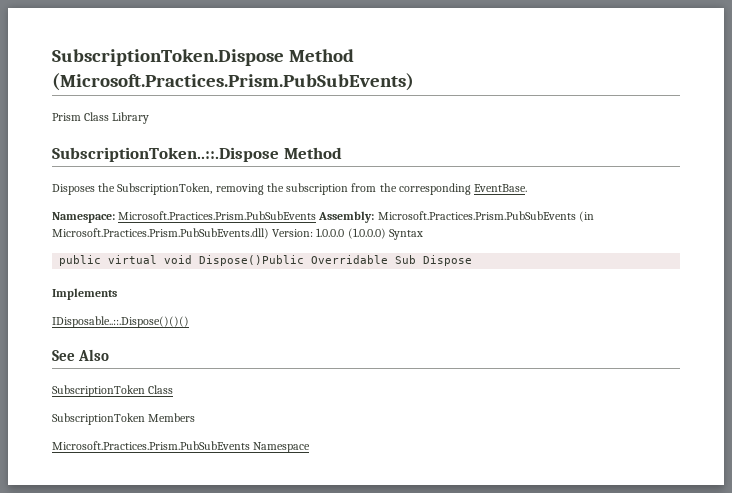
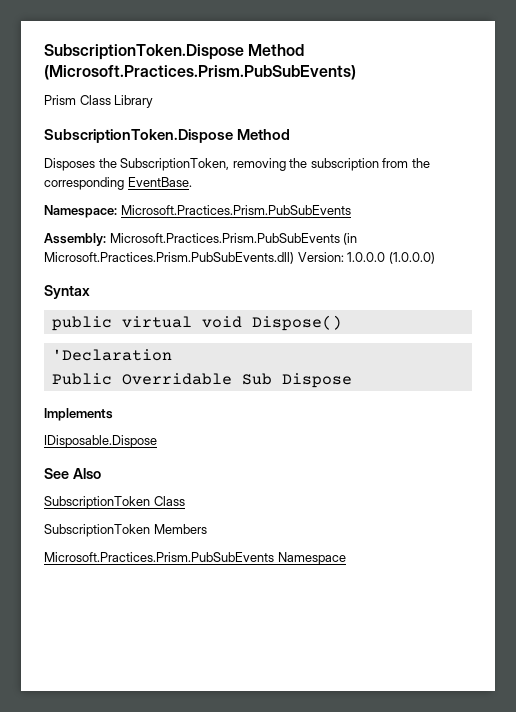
[52,147,279,162] SubscriptionToken..::.Dispose -> [44,129,233,143] SubscriptionToken.Dispose
(317, 215) none -> (351, 210) //
(386, 233) none -> (435, 258) //
[199,255,305,266] Dispose()Public -> [251,315,342,331] [51,349,172,361] [51,373,112,385] Dispose() // 'Declaration // Public
[52,316,189,328] IDisposable..::.Dispose()()() -> [44,435,157,448] IDisposable.Dispose

